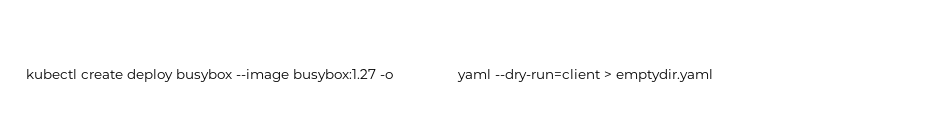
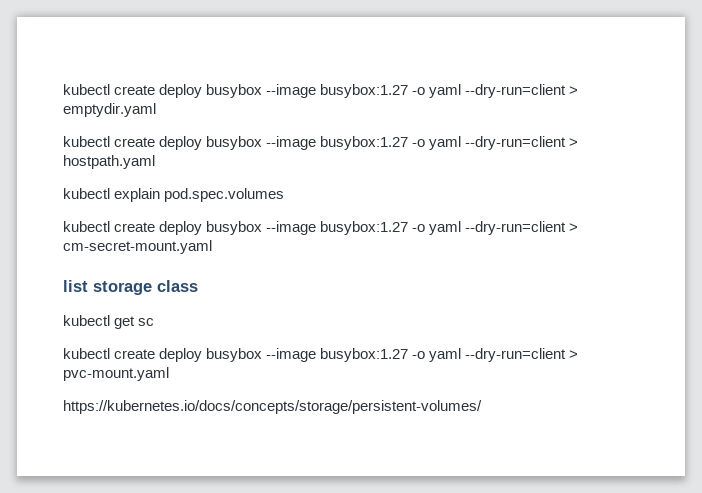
(713, 75) none -> [63,136,579,150] [63,155,155,169] [63,188,285,202] [63,221,579,235] [63,240,212,254] [63,280,198,295] [63,315,155,329] [63,348,579,362] [63,367,169,381] [63,400,482,414] // kubectl create deploy busybox --image busybox:1.27 -o yaml --dry-run=client > hostpath.yaml // kubectl explain pod.spec.volumes // kubectl create deploy busybox --image busybox:1.27 -o yaml --dry-run=client > cm-secret-mount.yaml // list storage class // kubectl get sc // kubectl create deploy busybox --image busybox:1.27 -o yaml --dry-run=client > pvc-mount.yaml // https://kubernetes.io/docs/concepts/storage/persistent-volumes/

